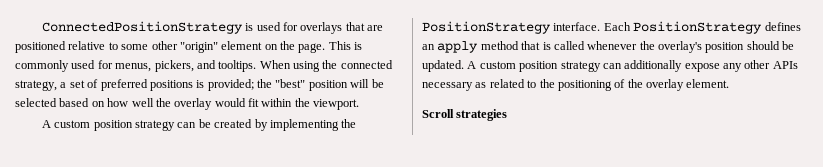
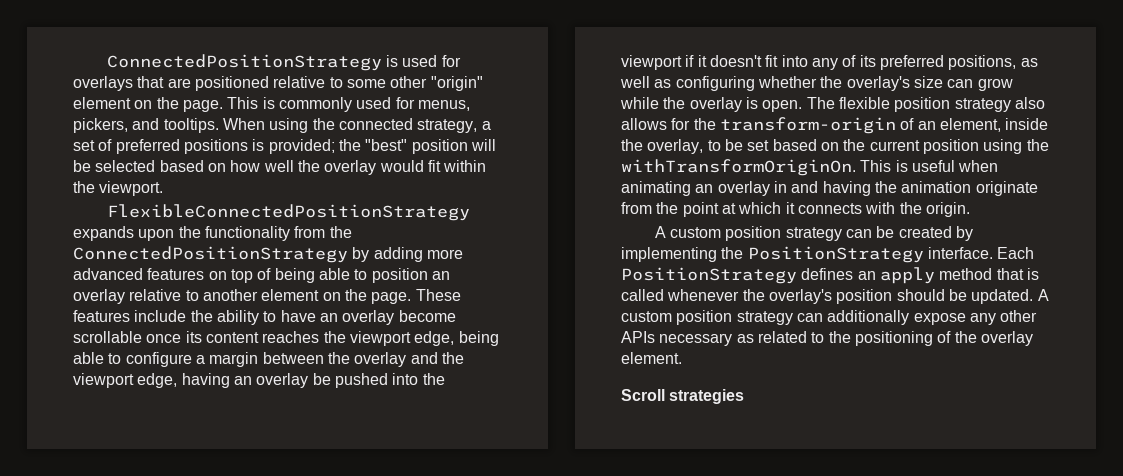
(360, 104) none -> [106,204,470,221] [73,226,352,241] [73,246,463,263] [73,268,450,283] [73,289,461,304] [73,310,456,325] [73,331,499,346] [73,352,464,367] [73,373,445,388] [621,55,1038,70] [620,76,1013,91] [620,97,1045,112] [621,117,1049,134] [621,139,1049,154] [621,159,999,176] [621,181,1038,196] [621,202,970,217] // FlexibleConnectedPositionStrategy expands upon the functionality from the ConnectedPositionStrategy by adding more advanced features on top of being able to position an overlay relative to another element on the page. These features include the ability to have an overlay become scrollable once its content reaches the viewport edge, being able to configure a margin between the overlay and the viewport edge, having an overlay be pushed into the viewport if it doesn't fit into any of its preferred positions, as well as configuring whether the overlay's size can grow while the overlay is open. The flexible position strategy also allows for the transform-origin of an element, inside the overlay, to be set based on the current position using the withTransformOriginOn. This is useful when animating an overlay in and having the animation originate from the point at which it connects with the origin.

